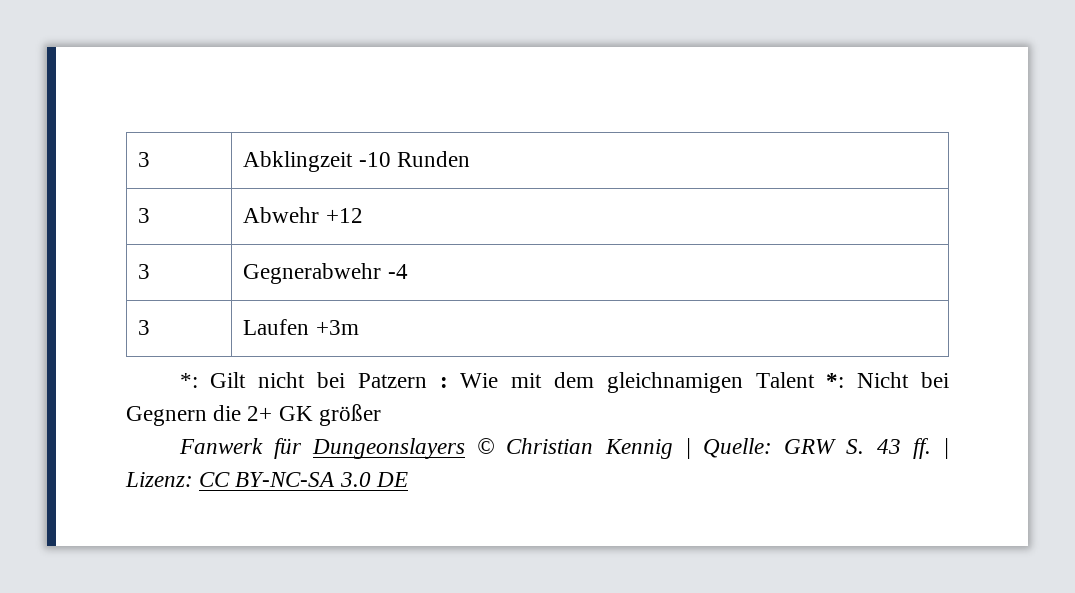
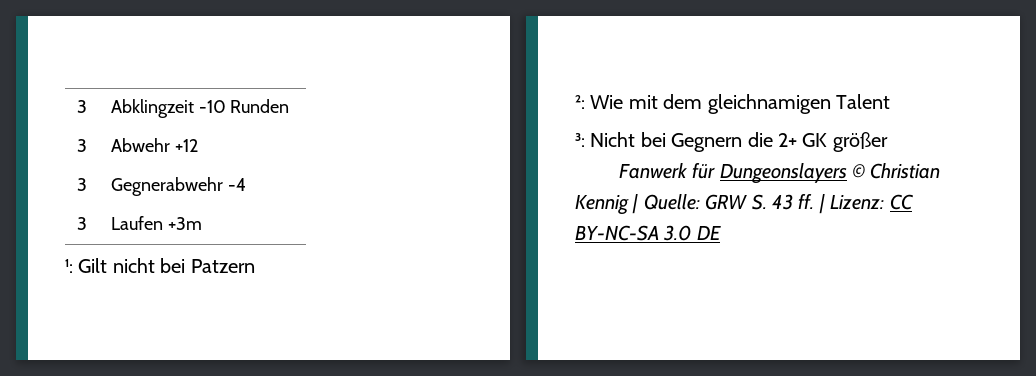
[179,373,198,388] *: -> [65,259,73,273] ¹:
[439,377,448,388] : -> [575,95,585,109] // ²:
[826,373,845,388] *: -> [575,133,585,147] // ³:

